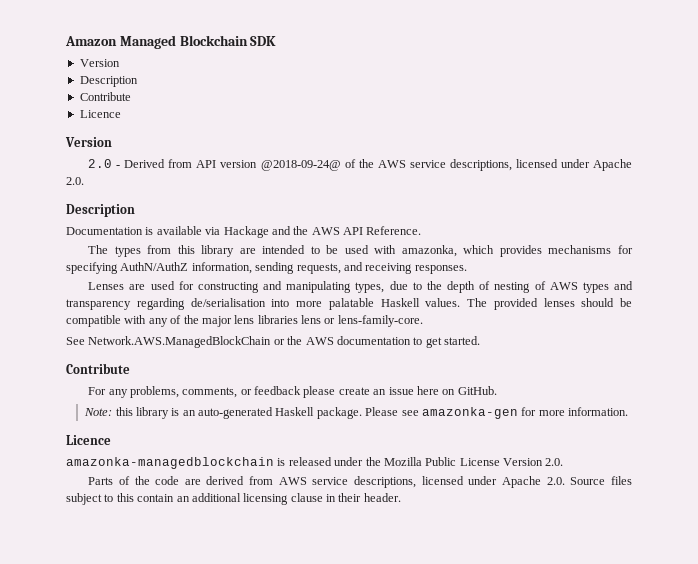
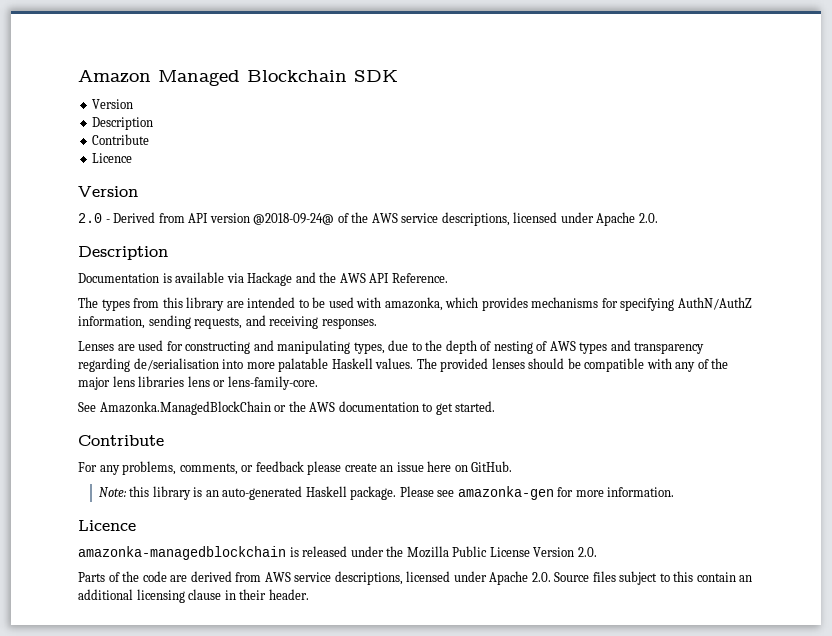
[88,336,272,348] Network.AWS.ManagedBlockChain -> [99,401,271,415] Amazonka.ManagedBlockChain

